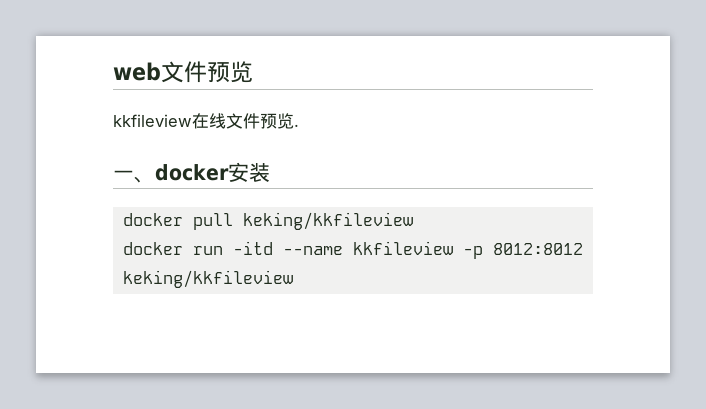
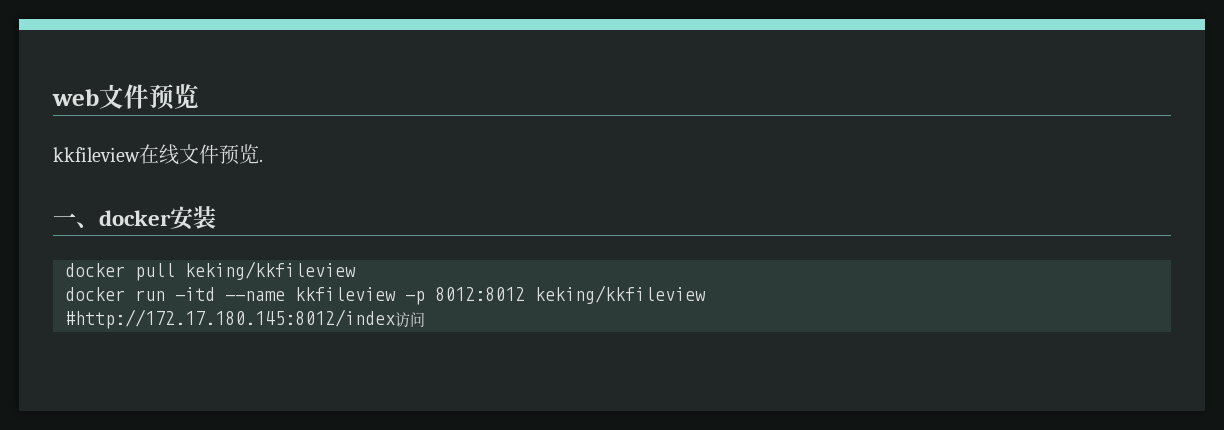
(293, 279) none -> [65,309,425,329] // #http://172.17.180.145:8012/index访问

